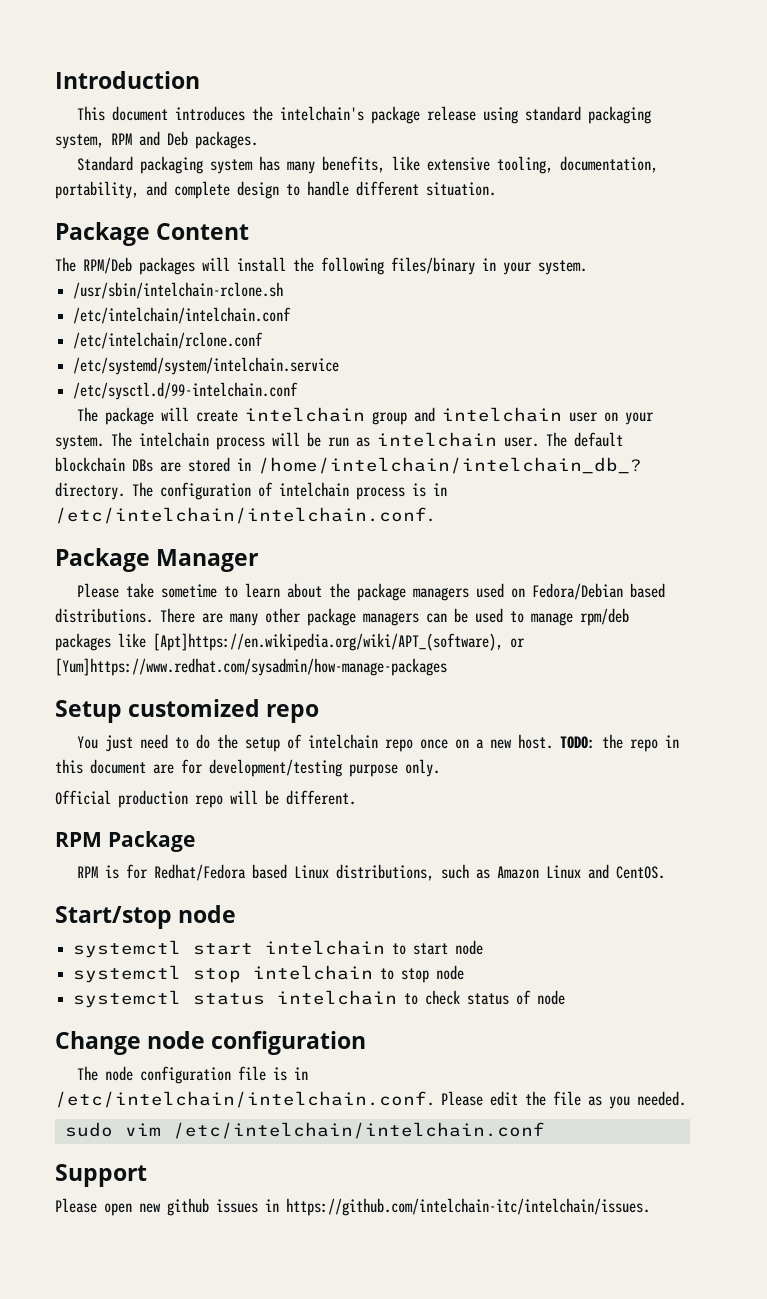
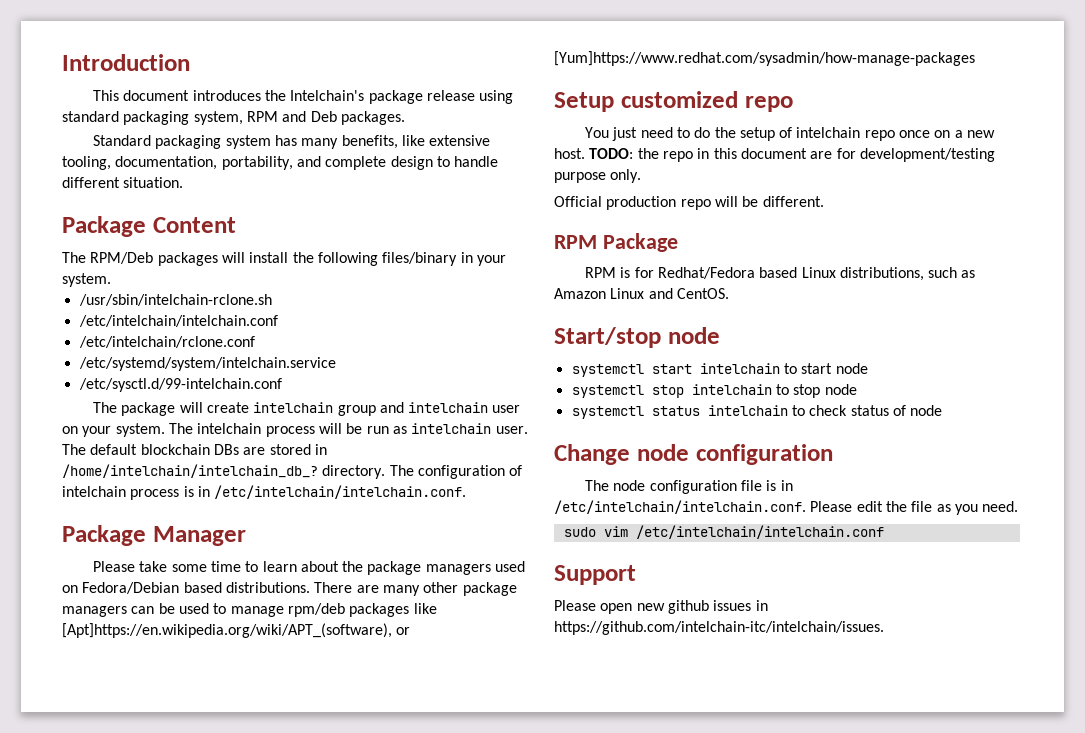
[279,106,364,121] intelchain's -> [290,90,365,101] Intelchain's
[160,584,217,598] sometime -> [171,561,241,572] some time
[637,1091,686,1106] needed. -> [982,501,1019,512] need.

